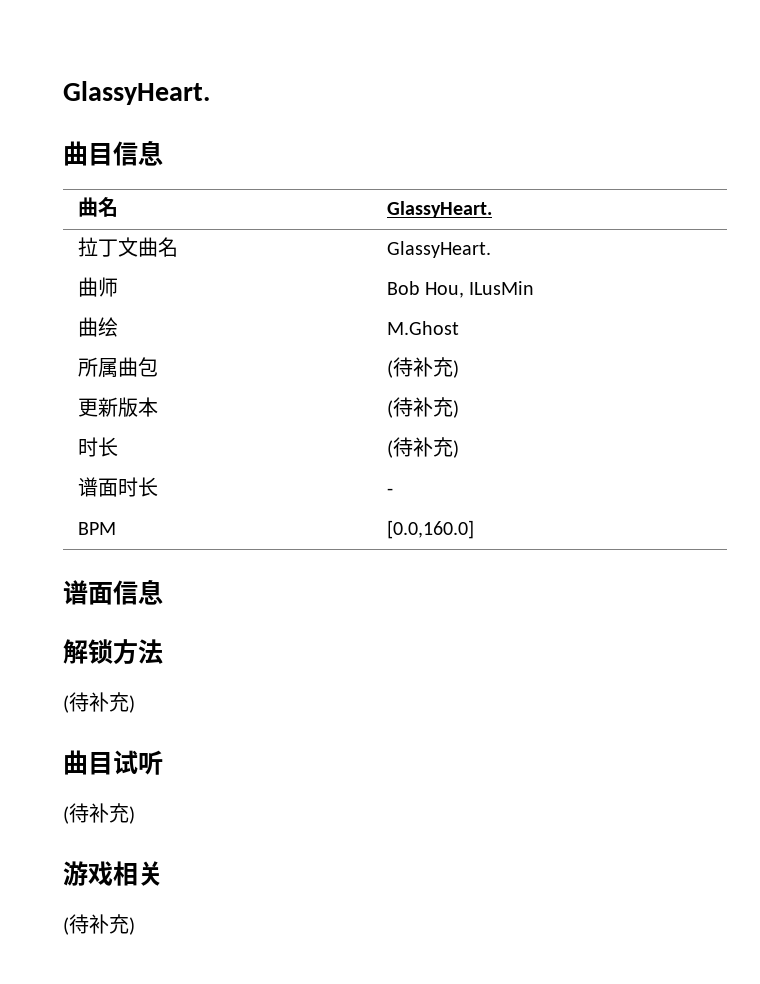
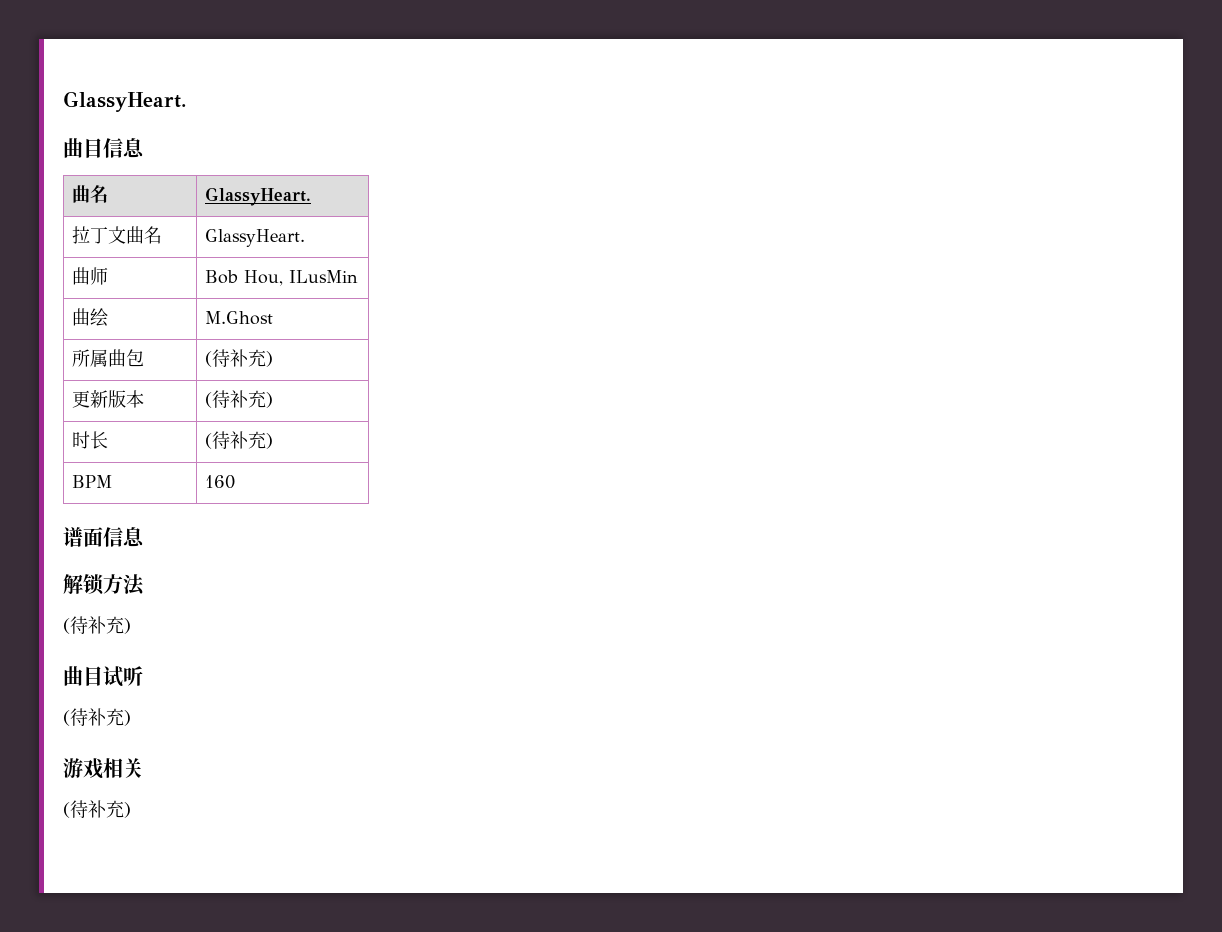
[77,477,158,497] [386,488,393,495] // 谱面时长 | - -> (273, 441) none
[386,520,474,539] [0.0,160.0] -> [204,475,235,489] 160

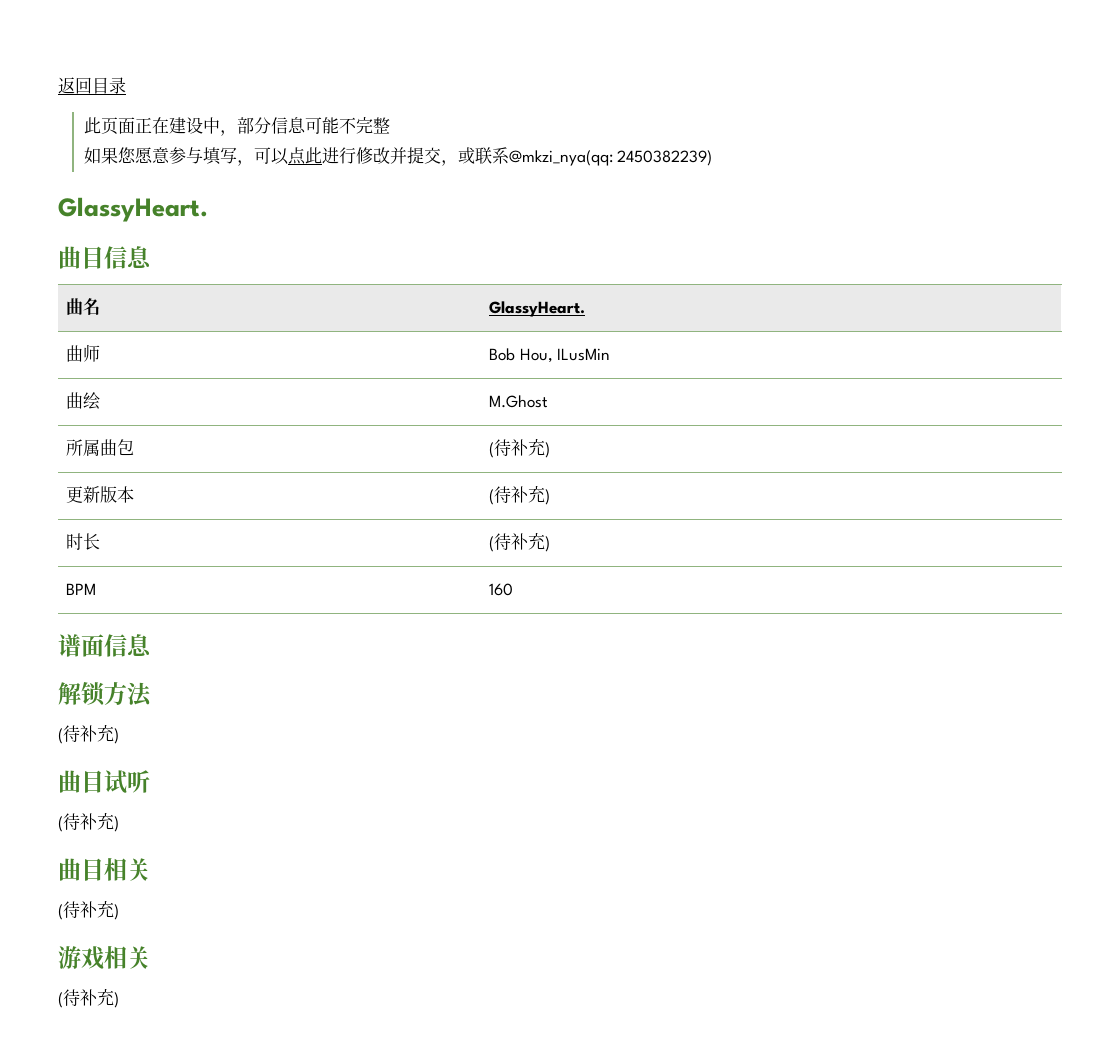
(63, 101) none -> [58,77,126,94] [83,117,390,136] [83,147,713,166] 返回目录 // 此页面正在建设中，部分信息可能不完整 // 如果您愿意参与填写，可以点此进行修改并提交，或联系@mkzi_nya(qq: 2450382239) //
[71,226,162,244] [204,229,305,247] // 拉丁文曲名 | GlassyHeart. -> (586, 309) none
(131, 718) none -> [58,858,150,881] [58,900,119,920] // 曲目相关 // (待补充)

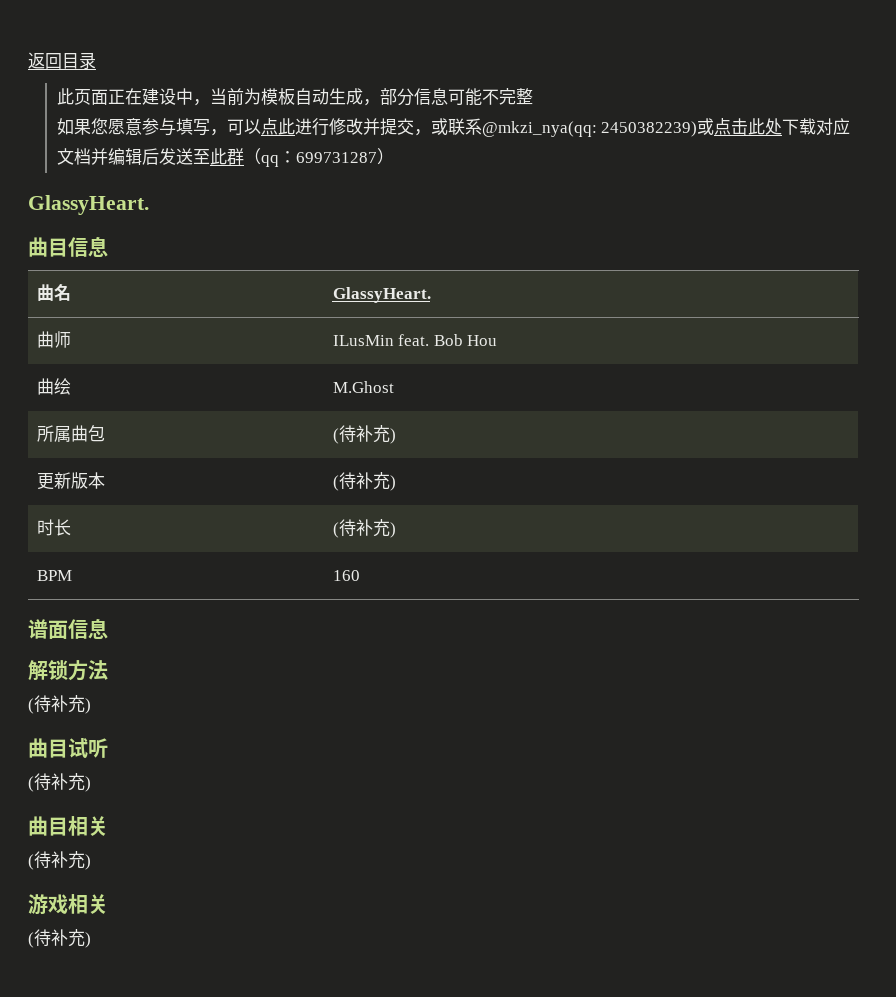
(237, 133) none -> [209,88,380,106] 当前为模板自动生成，
(713, 158) none -> [697,118,851,135] [56,148,394,167] 或点击此处下载对应文档并编辑后发送至此群（qq：699731287）
[489,348,611,363] Bob Hou, ILusMin -> [332,334,498,346] ILusMin feat. Bob Hou

